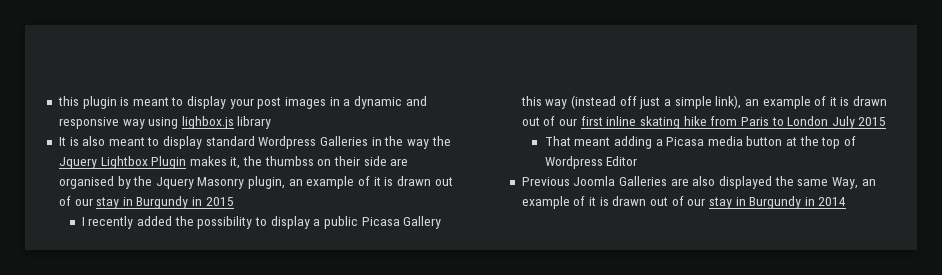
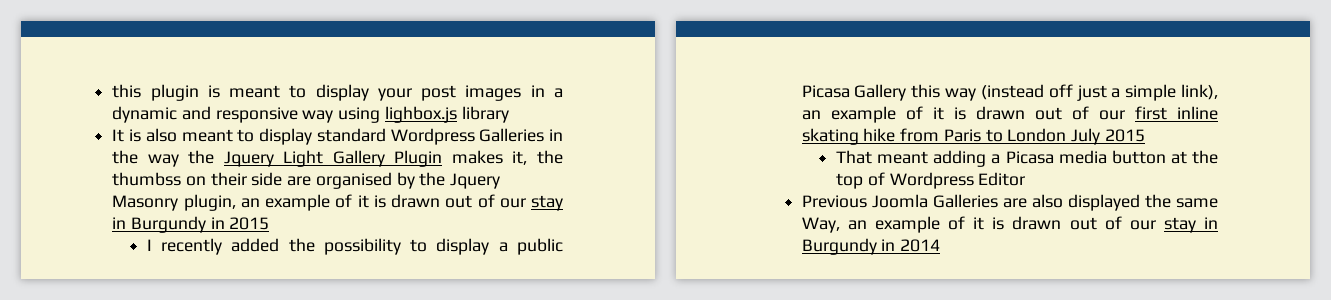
[100,156,148,169] Lightbox -> [283,150,385,167] Light Gallery

